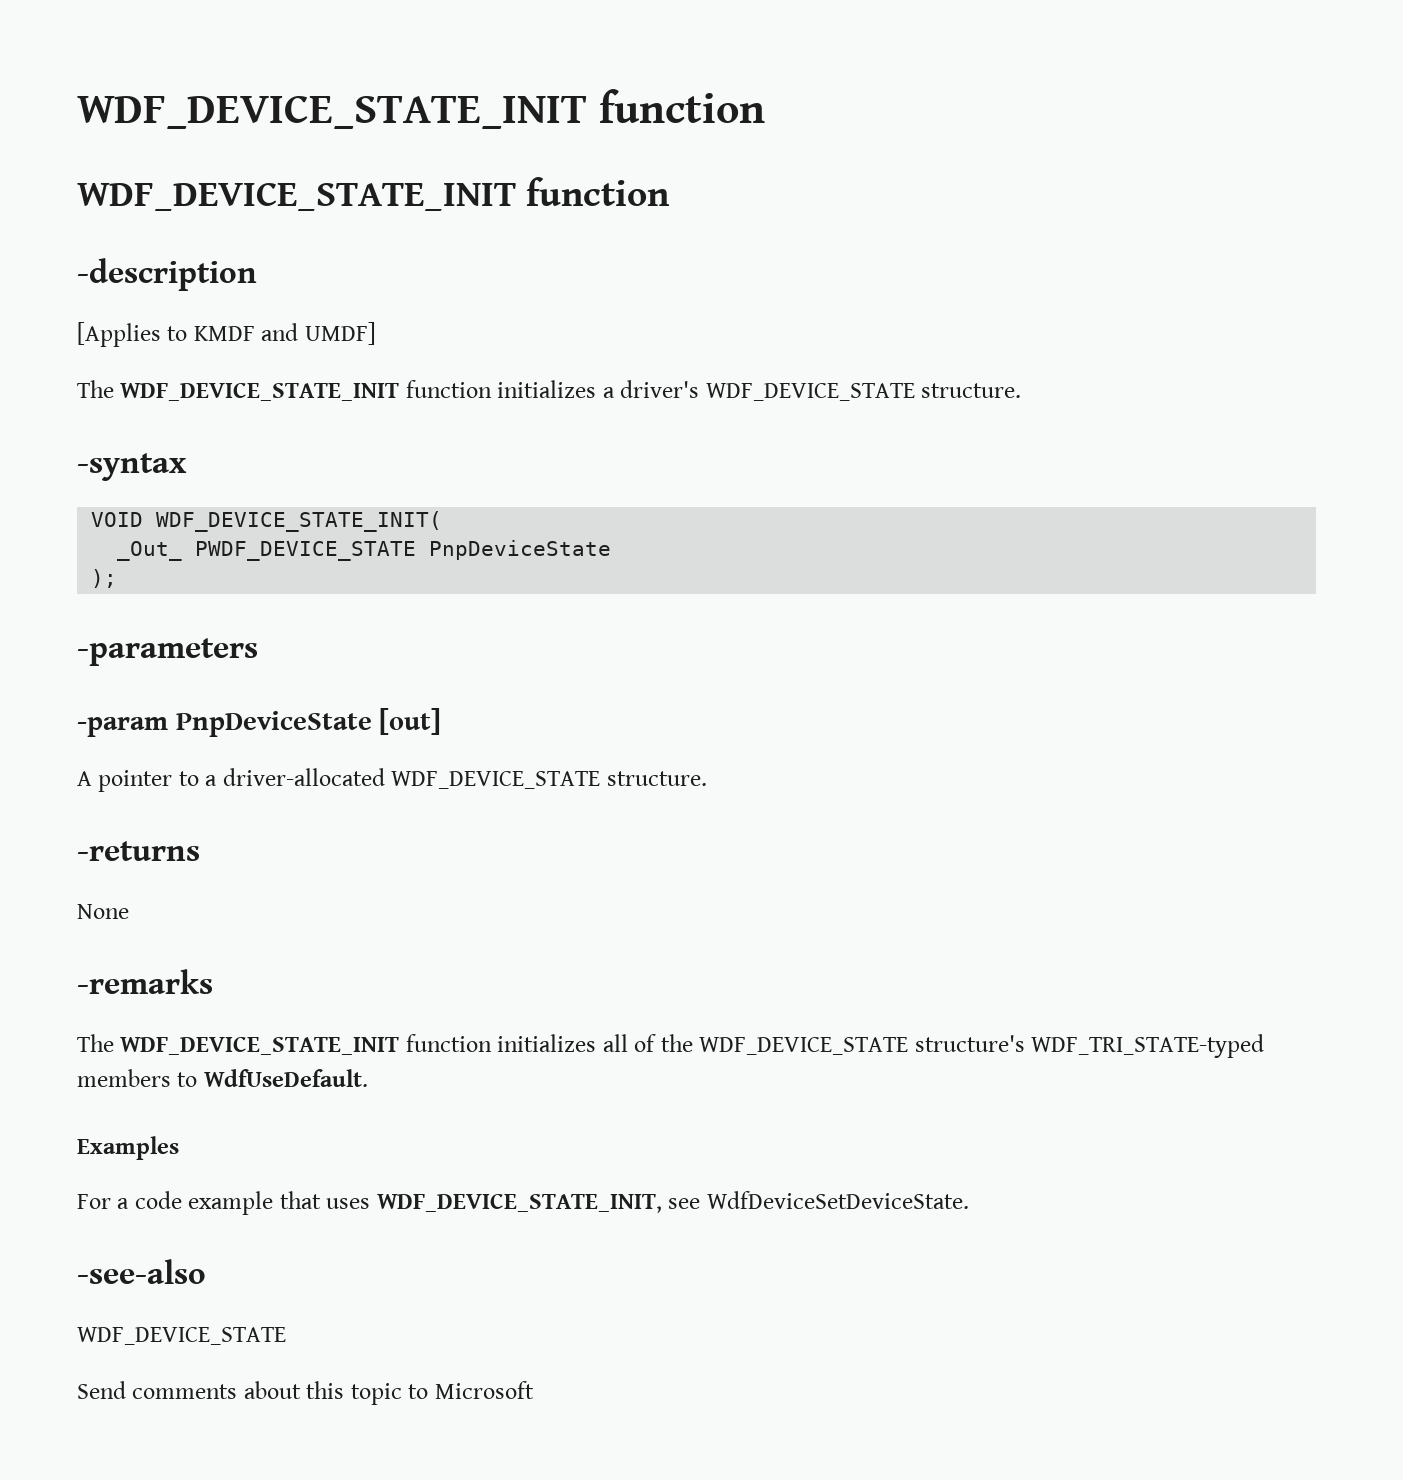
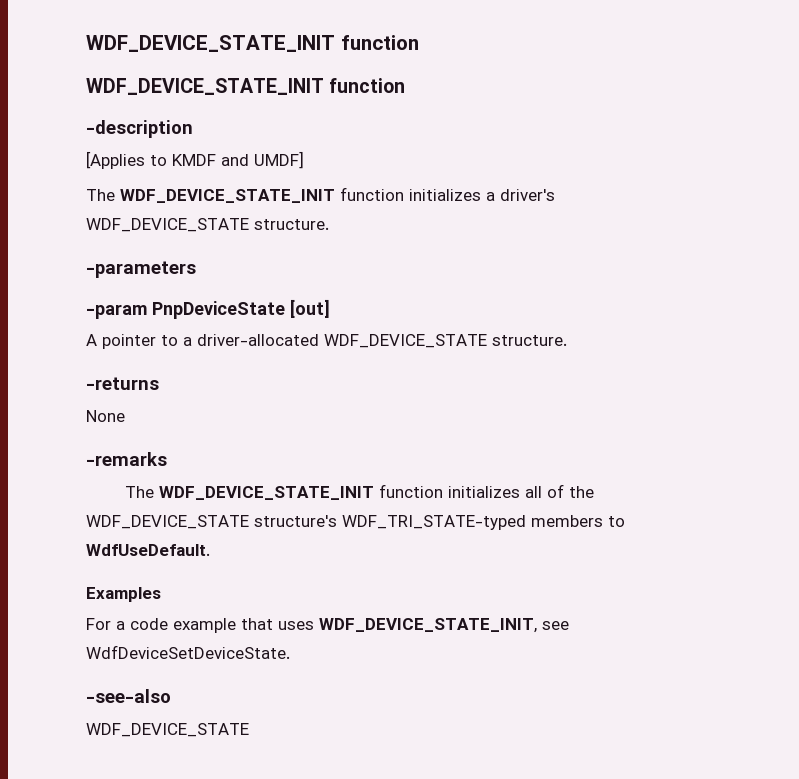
[77,453,187,481] [91,511,443,532] [117,540,612,561] [91,569,118,588] // -syntax // VOID WDF_DEVICE_STATE_INIT( // _Out_ PWDF_DEVICE_STATE PnpDeviceState // ); -> (329, 224) none
[77,1381,534,1405] // Send comments about this topic to Microsoft -> (249, 730) none

